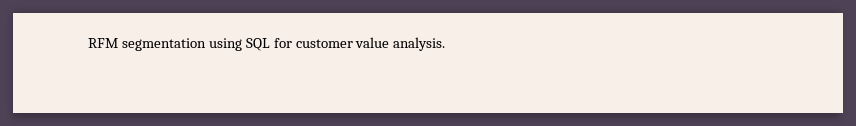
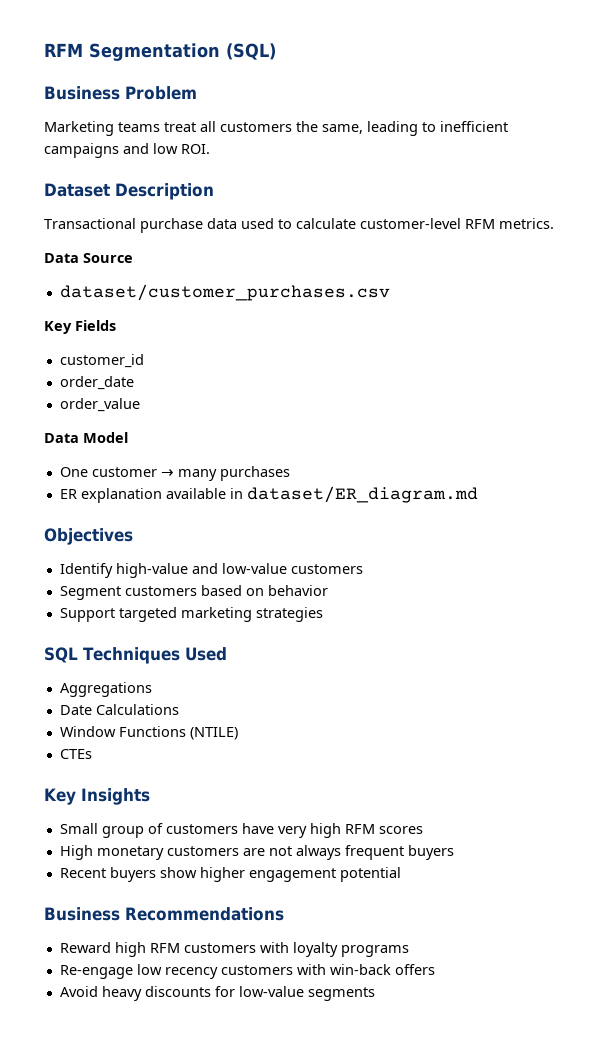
[88,37,446,51] RFM segmentation using SQL for customer value analysis. -> [44,43,276,61] [44,86,197,100] [44,121,508,136] [44,143,210,158] [44,183,214,200] [44,218,554,233] [44,253,133,263] [59,284,390,301] [44,320,116,334] [59,354,144,368] [59,376,134,390] [59,398,140,412] [44,432,128,443] [59,466,290,481] [59,486,478,503] [44,528,133,545] [59,563,363,578] [59,585,328,600] [59,607,323,622] [44,647,227,664] [59,682,152,697] [59,704,179,715] [59,726,238,740] [59,749,92,759] [44,788,150,805] [59,823,423,838] [59,845,454,860] [59,867,401,882] [44,907,284,921] [59,942,409,957] [59,964,435,979] [59,986,375,1001] RFM Segmentation (SQL) // Business Problem // Marketing teams treat all customers the same, leading to inefficient campaigns and low ROI. // Dataset Description // Transactional purchase data used to calculate customer-level RFM metrics. // Data Source // dataset/customer_purchases.csv // Key Fields // customer_id // order_date // order_value // Data Model // One customer → many purchases // ER explanation available in dataset/ER_diagram.md // Objectives // Identify high-value and low-value customers // Segment customers based on behavior // Support targeted marketing strategies // SQL Techniques Used // Aggregations // Date Calculations // Window Functions (NTILE) // CTEs // Key Insights // Small group of customers have very high RFM scores // High monetary customers are not always frequent buyers // Recent buyers show higher engagement potential // Business Recommendations // Reward high RFM customers with loyalty programs // Re-engage low recency customers with win-back offers // Avoid heavy discounts for low-value segments

